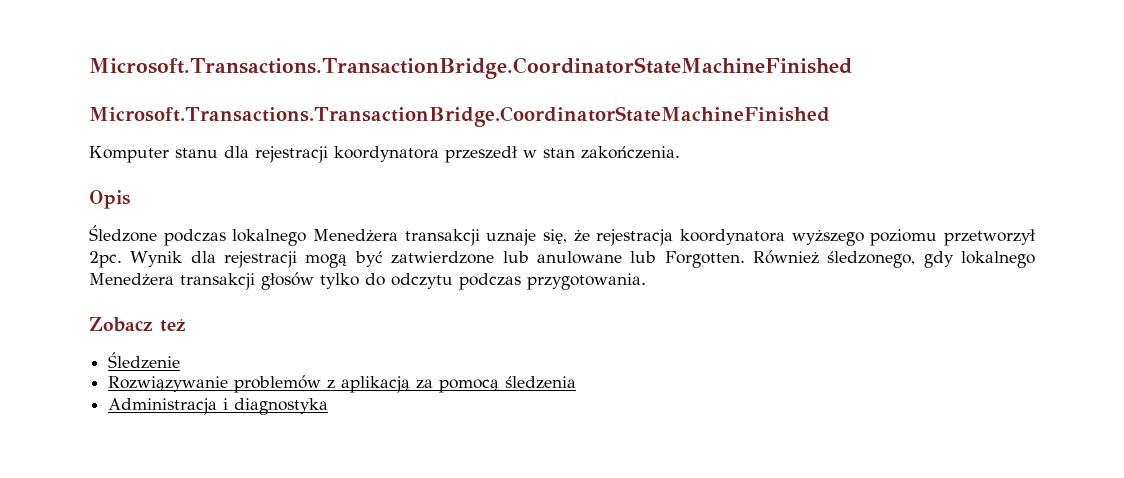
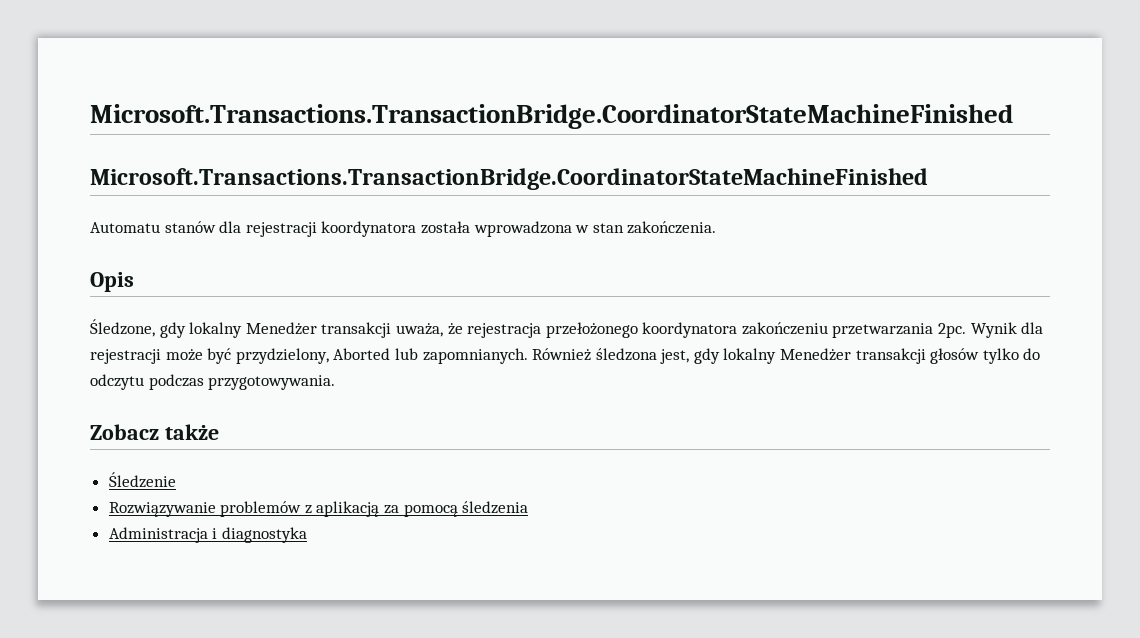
[89,146,218,163] Komputer stanu -> [90,221,216,233] Automatu stanów
[445,146,518,163] przeszedł -> [420,221,572,237] została wprowadzona
[89,225,1036,246] [89,250,1035,268] [89,273,174,286] Śledzone podczas lokalnego Menedżera transakcji uznaje się, że rejestracja koordynatora wyższego poziomu przetworzył 2pc. Wynik dla rejestracji mogą być zatwierdzone lub anulowane lub Forgotten. Również śledzonego, gdy lokalnego Menedżera -> [90,319,1044,338] [90,348,852,364] Śledzone, gdy lokalny Menedżer transakcji uważa, że rejestracja przełożonego koordynatora zakończeniu przetwarzania 2pc. Wynik dla rejestracji może być przydzielony, Aborted lub zapomnianych. Również śledzona jest, gdy lokalny Menedżer
[527,273,646,290] przygotowania. -> [208,375,336,390] przygotowywania.
[160,319,185,332] też -> [164,424,219,440] także

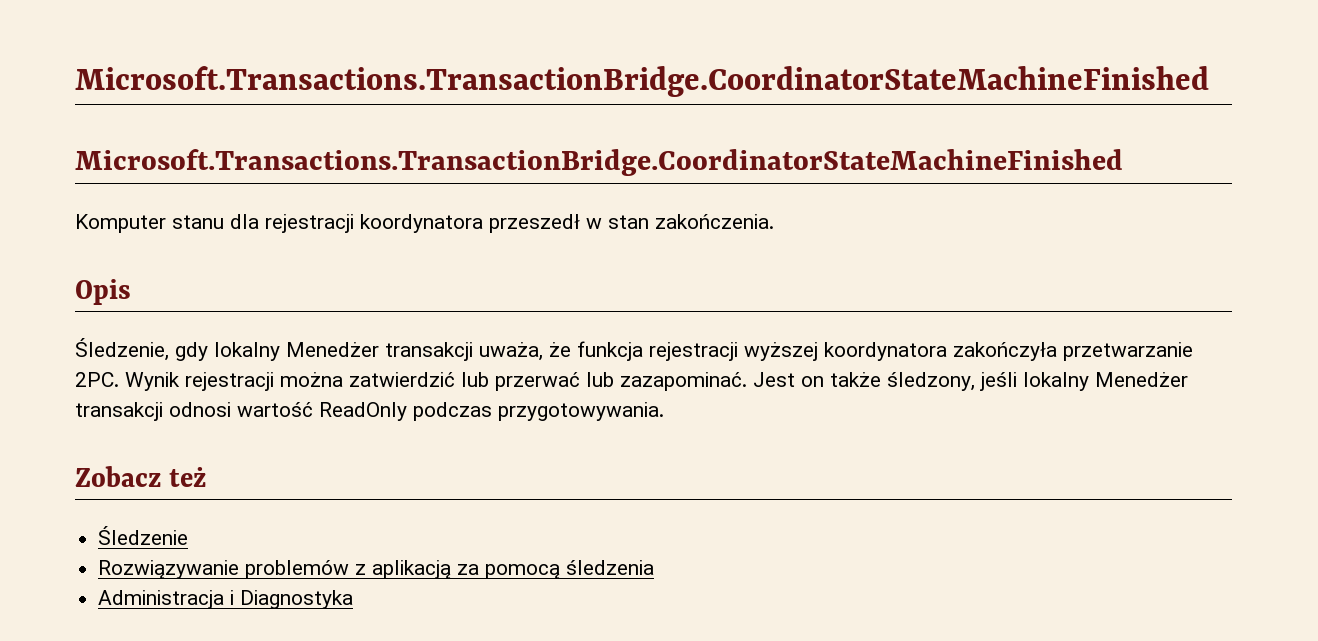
[90,221,216,233] Automatu stanów -> [75,214,224,233] Komputer stanu
[420,221,572,237] została wprowadzona -> [489,214,580,233] przeszedł
[90,319,155,337] Śledzone, -> [75,338,169,361] Śledzenie,
[467,322,1044,338] [90,348,1041,364] [90,374,144,390] rejestracja przełożonego koordynatora zakończeniu przetwarzania 2pc. Wynik dla rejestracji może być przydzielony, Aborted lub zapomnianych. Również śledzona jest, gdy lokalny Menedżer transakcji głosów tylko do odczytu -> [577,341,1193,361] [75,372,1188,391] [75,402,407,421] funkcja rejestracji wyższej koordynatora zakończyła przetwarzanie 2PC. Wynik rejestracji można zatwierdzić lub przerwać lub zazapominać. Jest on także śledzony, jeśli lokalny Menedżer transakcji odnosi wartość ReadOnly
[164,424,219,440] także -> [169,467,207,487] też
[221,527,307,543] diagnostyka -> [240,590,354,609] Diagnostyka

